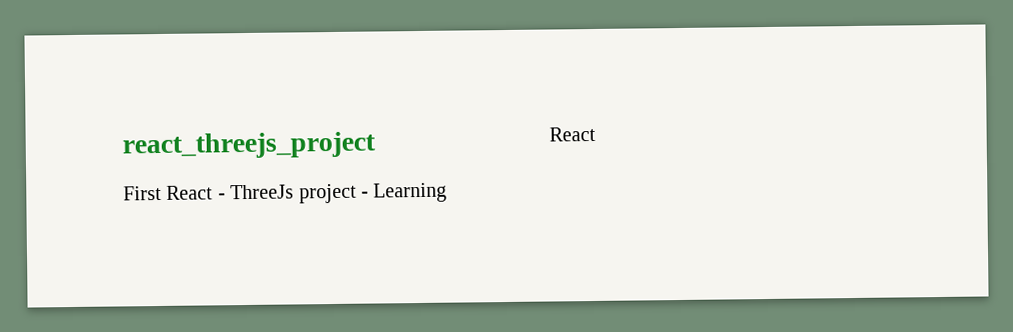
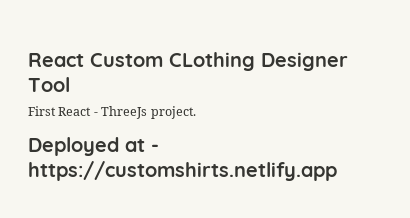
[122,131,376,160] react_threejs_project -> [28,52,348,71] [28,77,70,92] React Custom CLothing Designer Tool
[298,182,448,204] [549,126,596,142] project - Learning React -> [150,106,196,119] [28,137,159,156] [28,161,337,181] project. // Deployed at - https://customshirts.netlify.app

